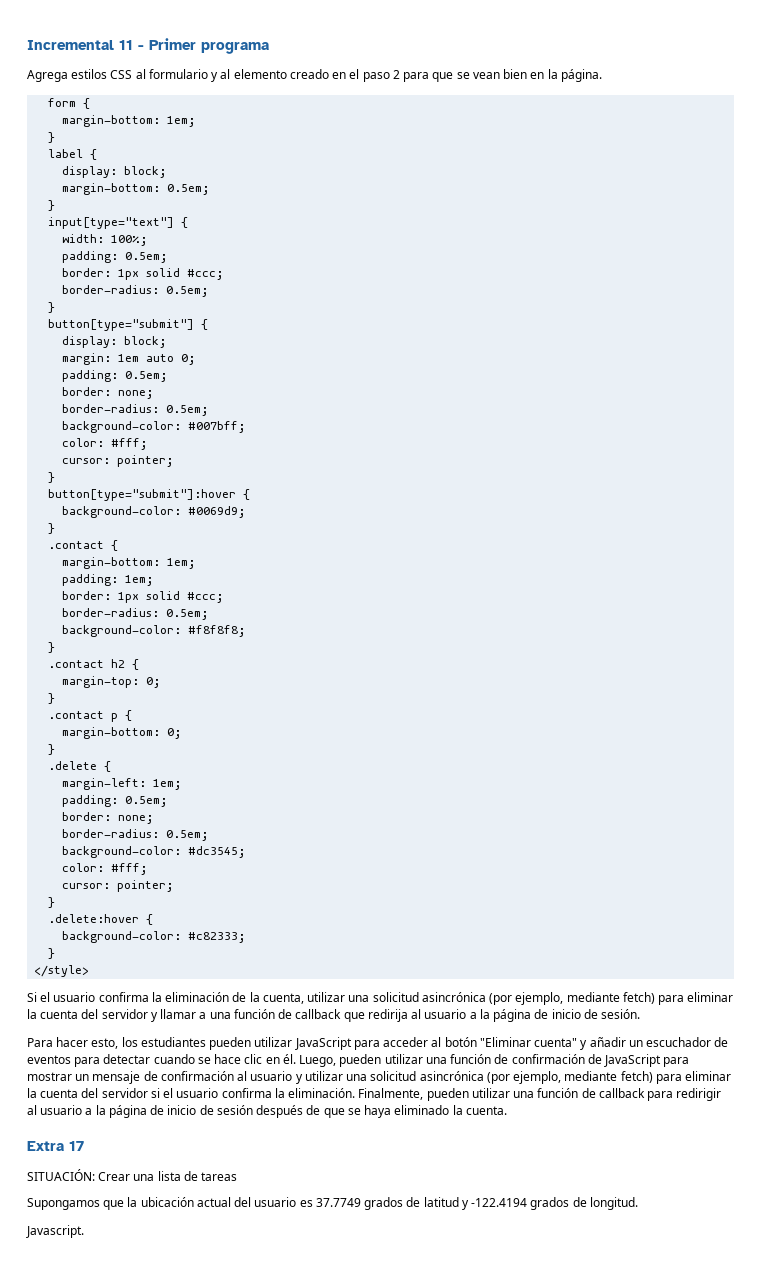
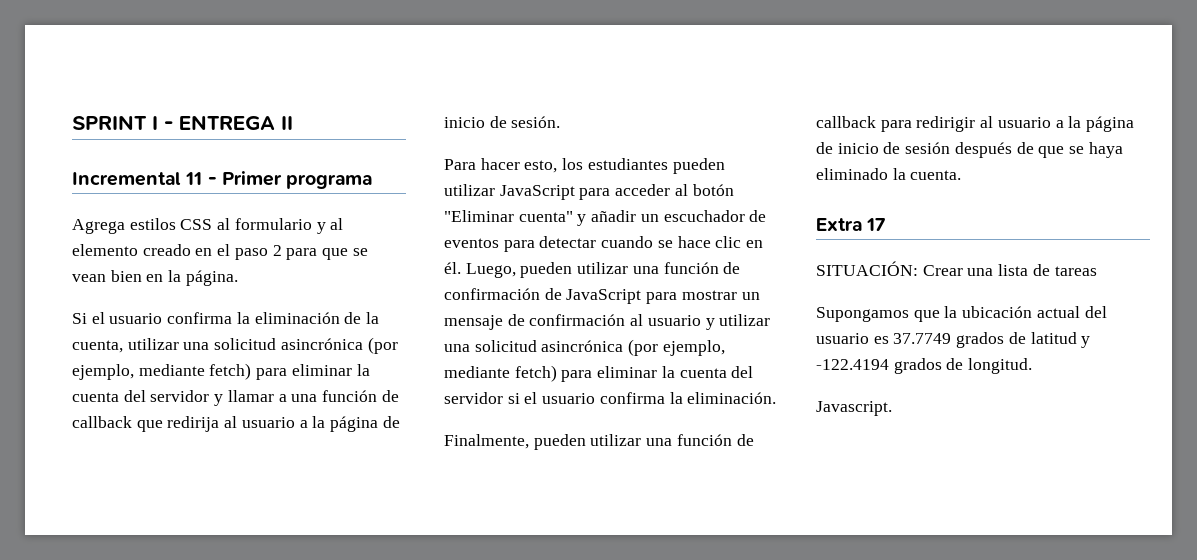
(27, 45) none -> [72,115,293,130] SPRINT I - ENTREGA II //
[48,98,91,109] [62,115,197,127] [48,132,56,143] [48,149,98,160] [62,166,168,178] [62,183,211,195] [48,200,56,211] [48,217,189,229] [62,234,149,246] [62,251,169,263] [62,268,225,280] [62,285,210,297] [48,302,56,313] [48,319,209,331] [62,336,168,348] [62,353,197,365] [62,370,169,382] [62,387,155,399] [62,404,210,416] [62,421,247,433] [62,438,149,450] [62,455,175,467] [48,472,56,483] [48,489,251,501] [62,506,247,518] [48,523,56,534] [48,540,119,551] [62,557,197,569] [62,574,155,586] [62,591,225,603] [62,608,210,620] [62,625,247,637] [48,642,56,653] [48,659,140,670] [62,676,162,688] [48,693,56,704] [48,710,133,722] [62,727,183,739] [48,744,56,755] [48,761,112,772] [62,778,183,790] [62,795,169,807] [62,812,155,824] [62,829,210,841] [62,846,247,858] [62,863,149,875] [62,880,175,892] [48,897,56,908] [48,914,154,925] [62,931,247,943] [48,948,56,959] [34,965,90,977] // form { // margin-bottom: 1em; // } // label { // display: block; // margin-bottom: 0.5em; // } // input[type="text"] { // width: 100%; // padding: 0.5em; // border: 1px solid #ccc; // border-radius: 0.5em; // } // button[type="submit"] { // display: block; // margin: 1em auto 0; // padding: 0.5em; // border: none; // border-radius: 0.5em; // background-color: #007bff; // color: #fff; // cursor: pointer; // } // button[type="submit"]:hover { // background-color: #0069d9; // } // .contact { // margin-bottom: 1em; // padding: 1em; // border: 1px solid #ccc; // border-radius: 0.5em; // background-color: #f8f8f8; // } // .contact h2 { // margin-top: 0; // } // .contact p { // margin-bottom: 0; // } // .delete { // margin-left: 1em; // padding: 0.5em; // border: none; // border-radius: 0.5em; // background-color: #dc3545; // color: #fff; // cursor: pointer; // } // .delete:hover { // background-color: #c82333; // } // </style> -> (238, 278) none
(356, 1093) none -> (777, 398) //

